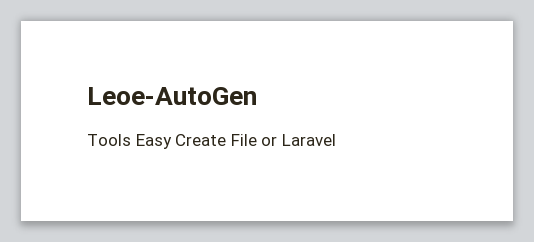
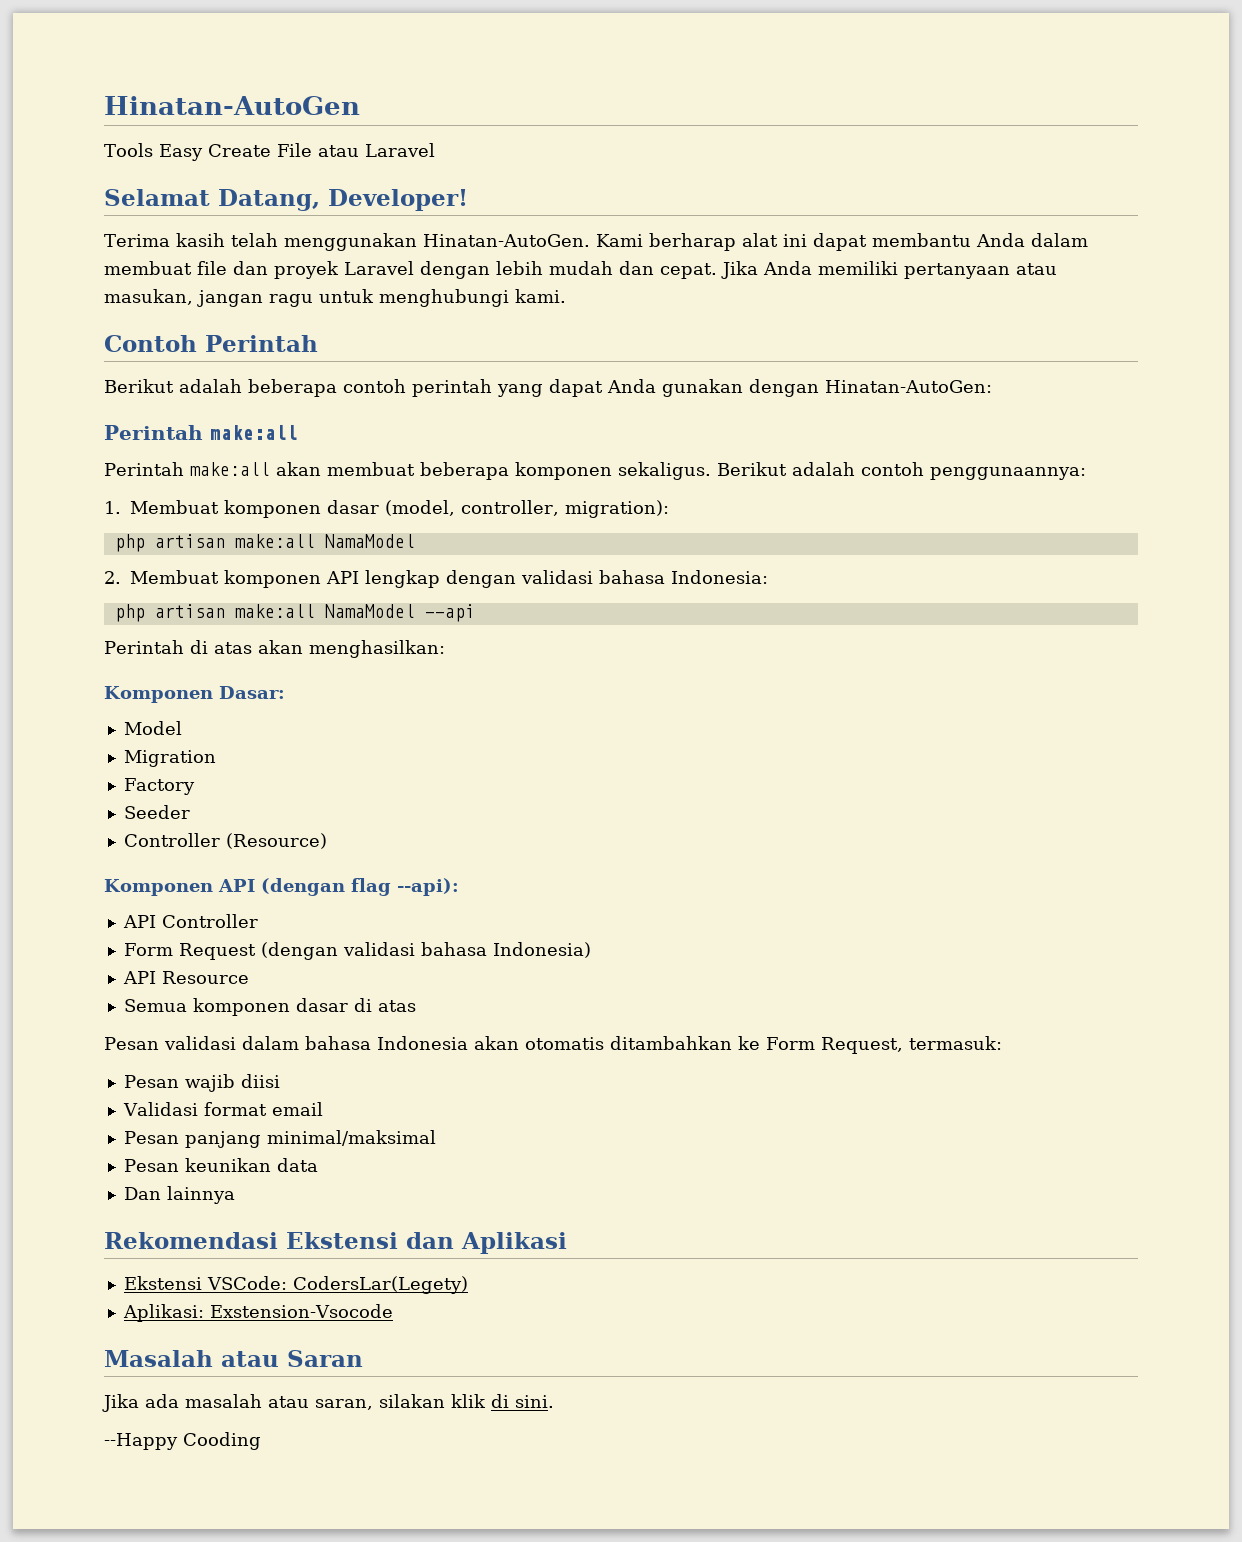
[87,87,257,105] Leoe-AutoGen -> [104,96,360,115] Hinatan-AutoGen
[261,134,336,146] or Laravel -> [317,143,435,157] [104,189,468,211] [104,233,1088,251] [104,261,1057,279] [104,289,566,307] [104,335,318,352] [104,379,992,397] [104,425,298,440] [104,462,1086,480] [104,500,669,518] [114,534,415,552] [104,570,768,588] [114,604,475,622] [104,640,445,658] [104,686,285,703] [123,721,182,735] [123,750,216,767] [123,778,195,795] [123,805,190,819] [123,833,327,849] [104,878,459,896] [122,914,258,928] [123,942,591,960] [122,971,249,984] [123,998,416,1016] [104,1036,1002,1054] [123,1074,280,1092] [122,1102,323,1116] [123,1130,436,1148] [123,1158,318,1172] [123,1186,235,1204] [104,1232,567,1254] [123,1276,468,1294] [122,1304,393,1322] [104,1350,363,1367] [102,1394,554,1412] [104,1432,261,1450] atau Laravel // Selamat Datang, Developer! // Terima kasih telah menggunakan Hinatan-AutoGen. Kami berharap alat ini dapat membantu Anda dalam membuat file dan proyek Laravel dengan lebih mudah dan cepat. Jika Anda memiliki pertanyaan atau masukan, jangan ragu untuk menghubungi kami. // Contoh Perintah // Berikut adalah beberapa contoh perintah yang dapat Anda gunakan dengan Hinatan-AutoGen: // Perintah make:all // Perintah make:all akan membuat beberapa komponen sekaligus. Berikut adalah contoh penggunaannya: // 1. Membuat komponen dasar (model, controller, migration): // php artisan make:all NamaModel // 2. Membuat komponen API lengkap dengan validasi bahasa Indonesia: // php artisan make:all NamaModel --api // Perintah di atas akan menghasilkan: // Komponen Dasar: // Model // Migration // Factory // Seeder // Controller (Resource) // Komponen API (dengan flag --api): // API Controller // Form Request (dengan validasi bahasa Indonesia) // API Resource // Semua komponen dasar di atas // Pesan validasi dalam bahasa Indonesia akan otomatis ditambahkan ke Form Request, termasuk: // Pesan wajib diisi // Validasi format email // Pesan panjang minimal/maksimal // Pesan keunikan data // Dan lainnya // Rekomendasi Ekstensi dan Aplikasi // Ekstensi VSCode: CodersLar(Legety) // Aplikasi: Exstension-Vsocode // Masalah atau Saran // Jika ada masalah atau saran, silakan klik di sini. // --Happy Cooding

